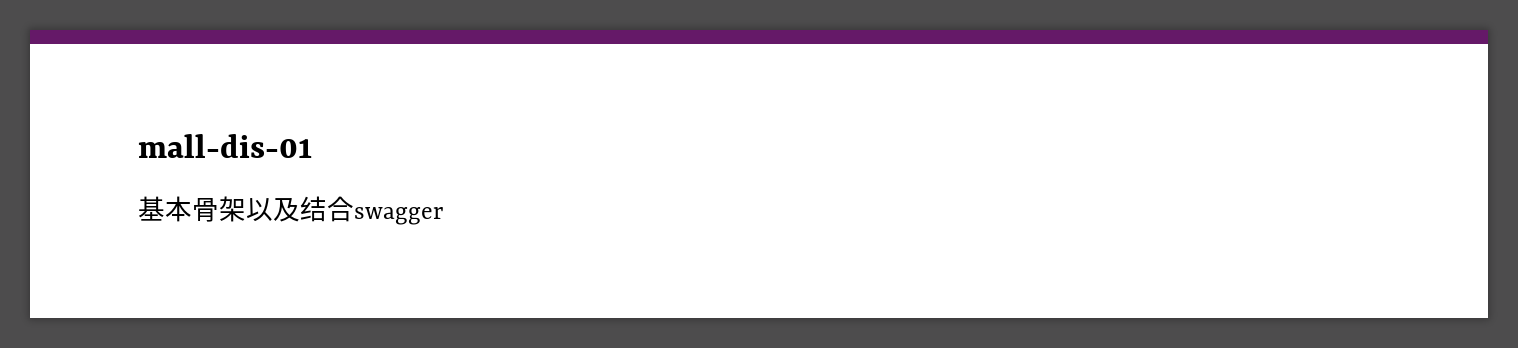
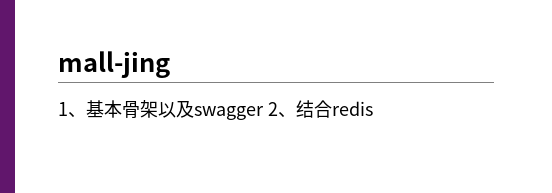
[138,134,312,158] mall-dis-01 // -> [58,51,170,78] [58,102,86,118] mall-jing // 1、
[300,196,444,225] 结合swagger -> [194,100,373,120] swagger 2、结合redis

